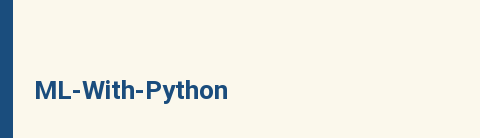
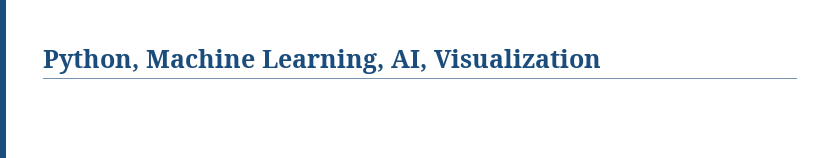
[34,80,228,104] ML-With-Python -> [43,49,601,74] Python, Machine Learning, AI, Visualization

